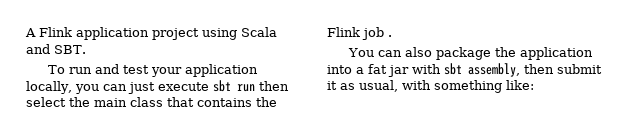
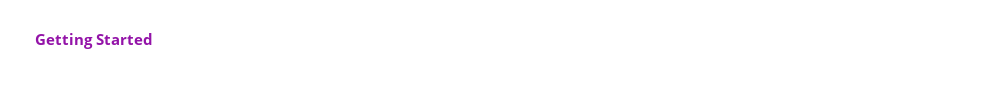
[25,27,277,40] [26,44,86,54] [48,64,259,77] [26,80,289,94] [26,97,277,107] [327,27,392,40] [348,47,594,60] [327,63,602,77] [327,80,534,93] A Flink application project using Scala and SBT. // To run and test your application locally, you can just execute sbt run then select the main class that contains the Flink job . // You can also package the application into a fat jar with sbt assembly, then submit it as usual, with something like: -> [35,33,153,49] Getting Started

